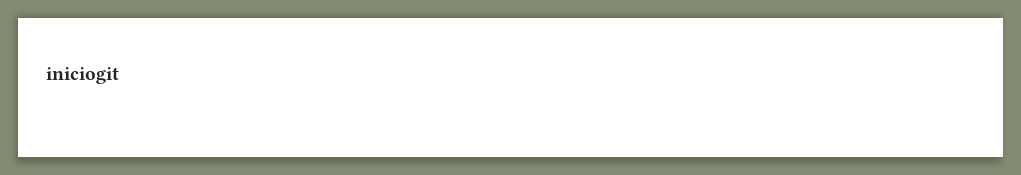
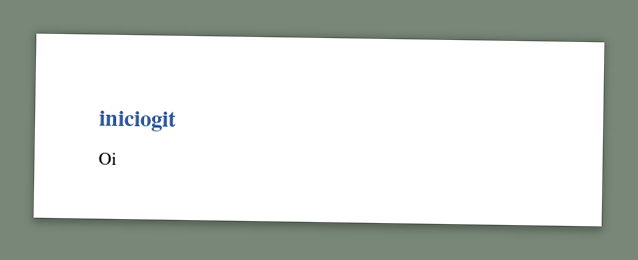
(119, 75) none -> [98,152,117,165] // Oi

